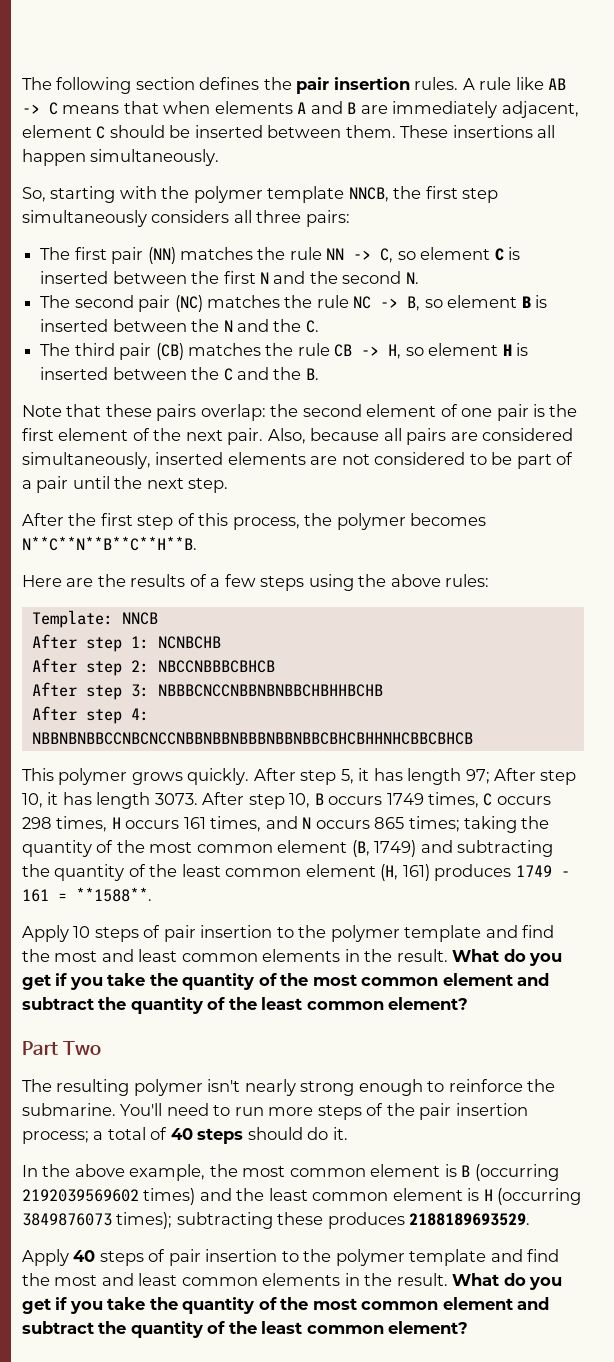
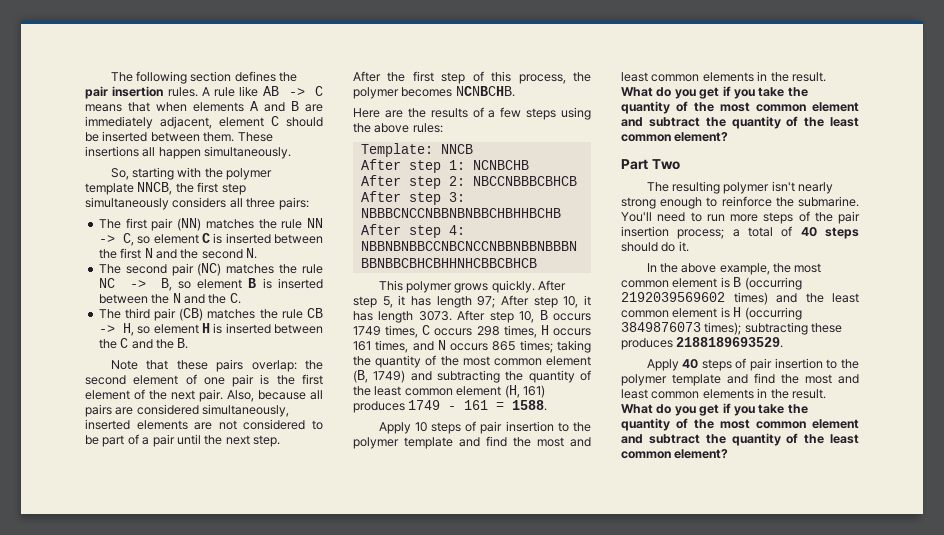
[22,536,197,551] N**C**N**B**C**H**B. -> [455,86,515,97] NCNBCHB.
[76,887,152,902] **1588**. -> [512,400,548,411] 1588.

